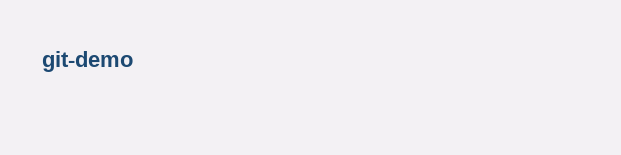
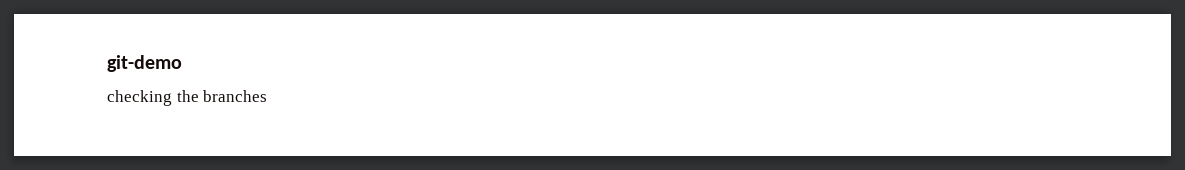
(133, 61) none -> [107,90,268,106] // checking the branches

